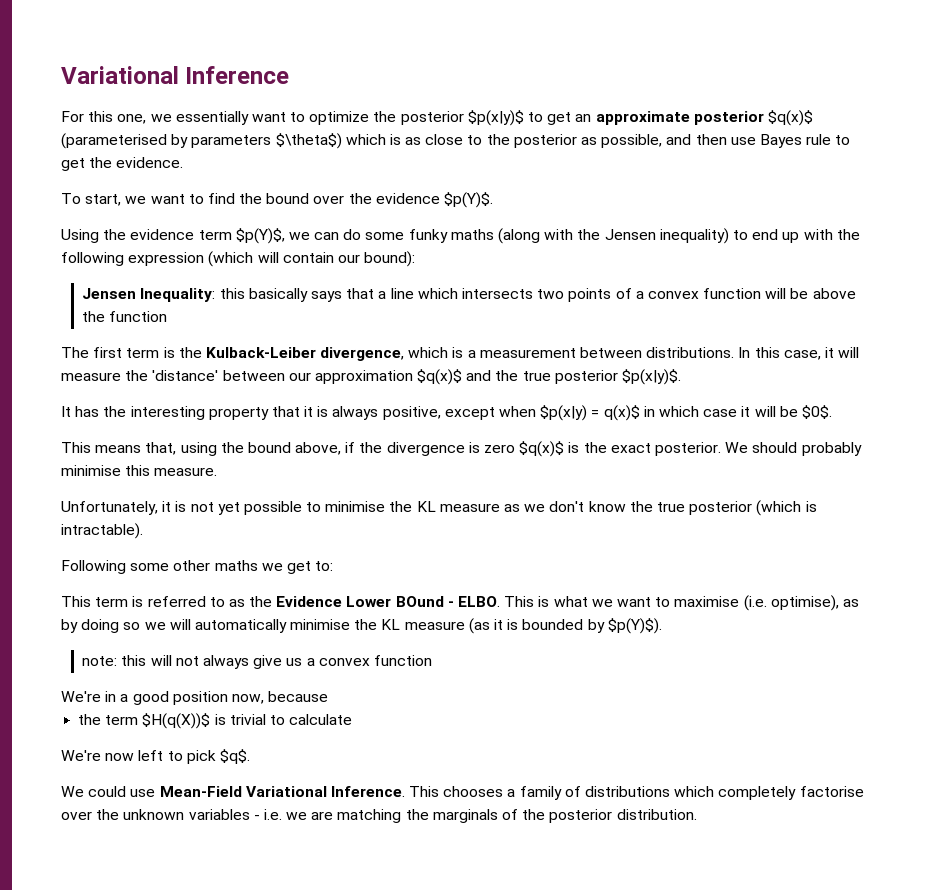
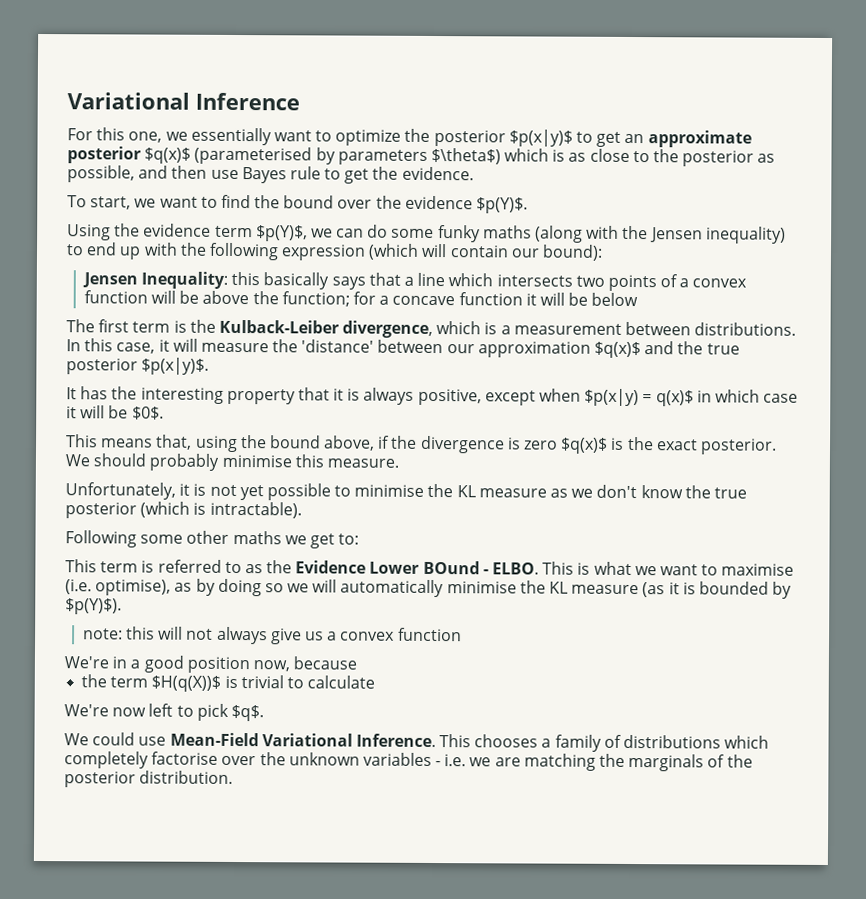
[109,311,168,322] function -> [281,291,639,307] function; for a concave function it will be below

